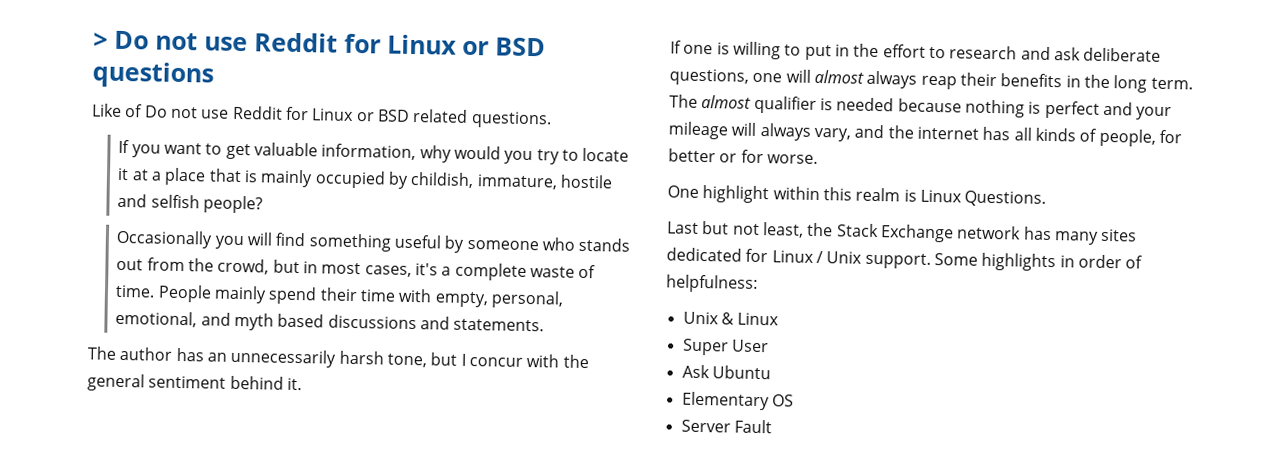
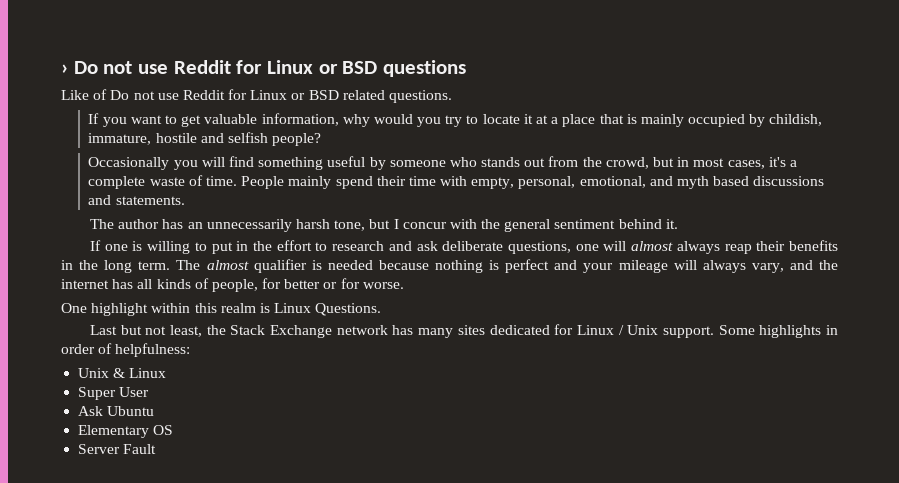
[93,32,108,49] > -> [61,64,68,74] ›

